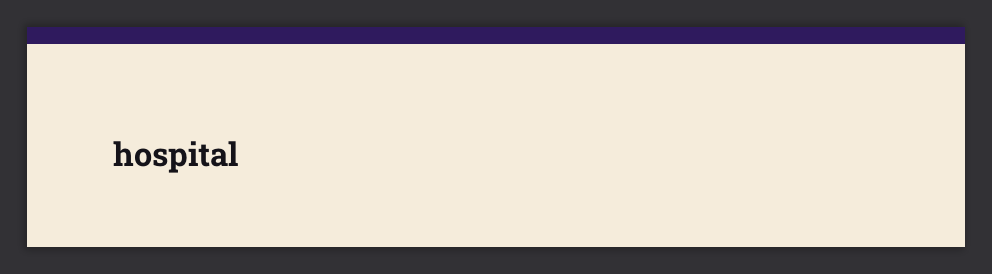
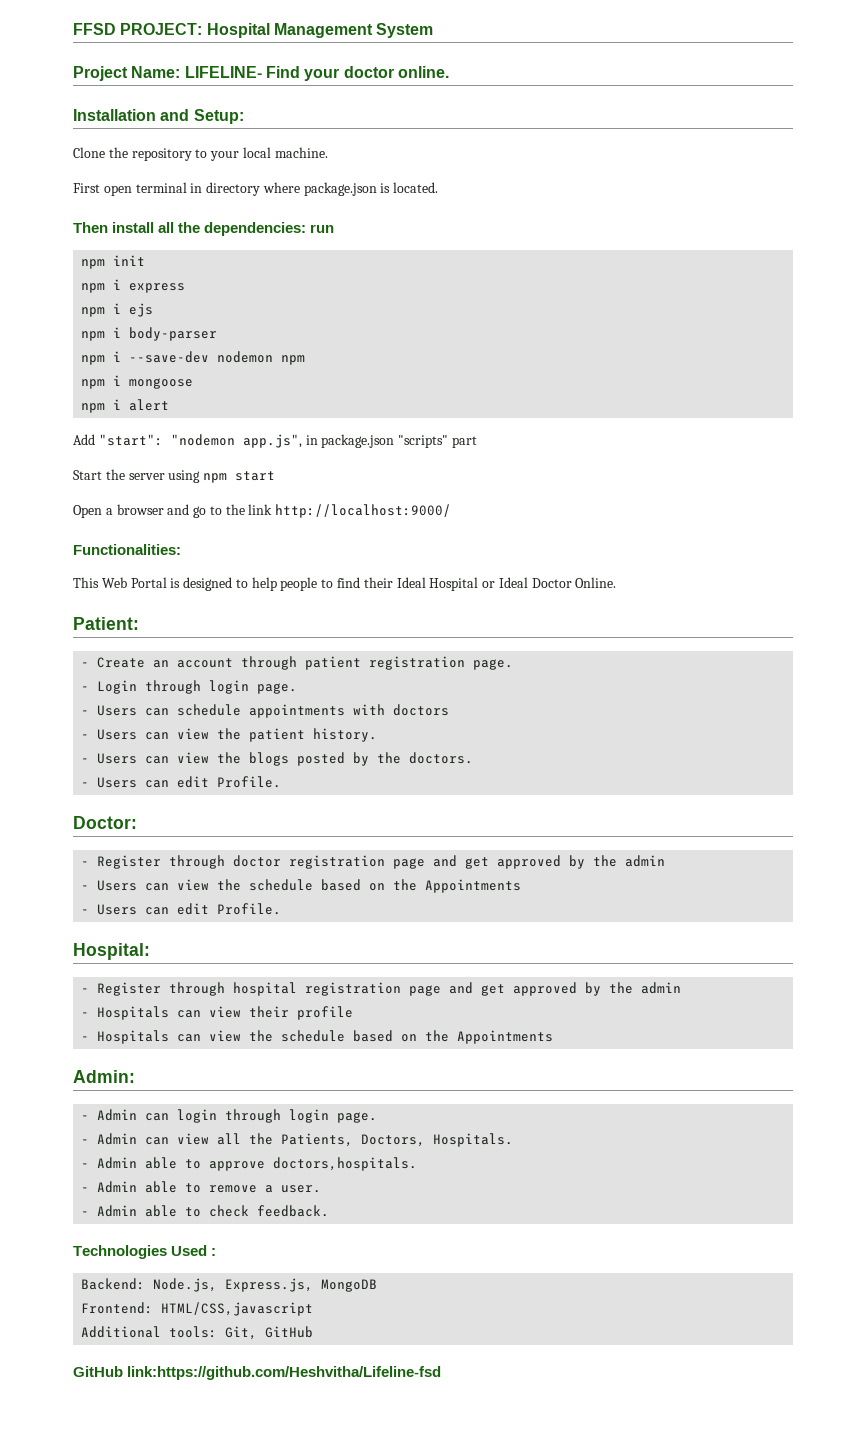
[113,141,238,173] hospital -> [73,23,434,38] [73,66,449,81] [73,109,244,124] [73,147,328,161] [73,182,439,196] [73,222,335,236] [81,255,146,269] [81,279,186,293] [81,303,154,317] [81,327,218,341] [81,351,306,365] [81,375,194,389] [81,399,170,413] [73,434,477,448] [73,469,276,483] [73,504,452,518] [73,544,181,555] [73,577,617,591] [73,617,139,630] [81,656,514,670] [81,680,298,694] [81,704,450,718] [81,728,378,742] [81,752,474,766] [81,776,282,788] [73,816,137,829] [81,855,666,869] [81,879,522,893] [81,903,282,915] [73,943,150,960] [81,982,682,996] [81,1006,354,1020] [81,1030,554,1044] [73,1070,135,1083] [81,1109,378,1123] [81,1133,514,1147] [81,1157,418,1171] [81,1181,322,1193] [81,1205,330,1217] [73,1245,217,1259] [81,1278,378,1292] [81,1302,314,1316] [81,1326,314,1340] [73,1366,442,1380] FFSD PROJECT: Hospital Management System // Project Name: LIFELINE- Find your doctor online. // Installation and Setup: // Clone the repository to your local machine. // First open terminal in directory where package.json is located. // Then install all the dependencies: run // npm init // npm i express // npm i ejs // npm i body-parser // npm i --save-dev nodemon npm // npm i mongoose // npm i alert // Add "start": "nodemon app.js", in package.json "scripts" part // Start the server using npm start // Open a browser and go to the link http://localhost:9000/ // Functionalities: // This Web Portal is designed to help people to find their Ideal Hospital or Ideal Doctor Online. // Patient: // - Create an account through patient registration page. // - Login through login page. // - Users can schedule appointments with doctors // - Users can view the patient history. // - Users can view the blogs posted by the doctors. // - Users can edit Profile. // Doctor: // - Register through doctor registration page and get approved by the admin // - Users can view the schedule based on the Appointments // - Users can edit Profile. // Hospital: // - Register through hospital registration page and get approved by the admin // - Hospitals can view their profile // - Hospitals can view the schedule based on the Appointments // Admin: // - Admin can login through login page. // - Admin can view all the Patients, Doctors, Hospitals. // - Admin able to approve doctors,hospitals. // - Admin able to remove a user. // - Admin able to check feedback. // Technologies Used : // Backend: Node.js, Express.js, MongoDB // Frontend: HTML/CSS,javascript // Additional tools: Git, GitHub // GitHub link:https://github.com/Heshvitha/Lifeline-fsd

